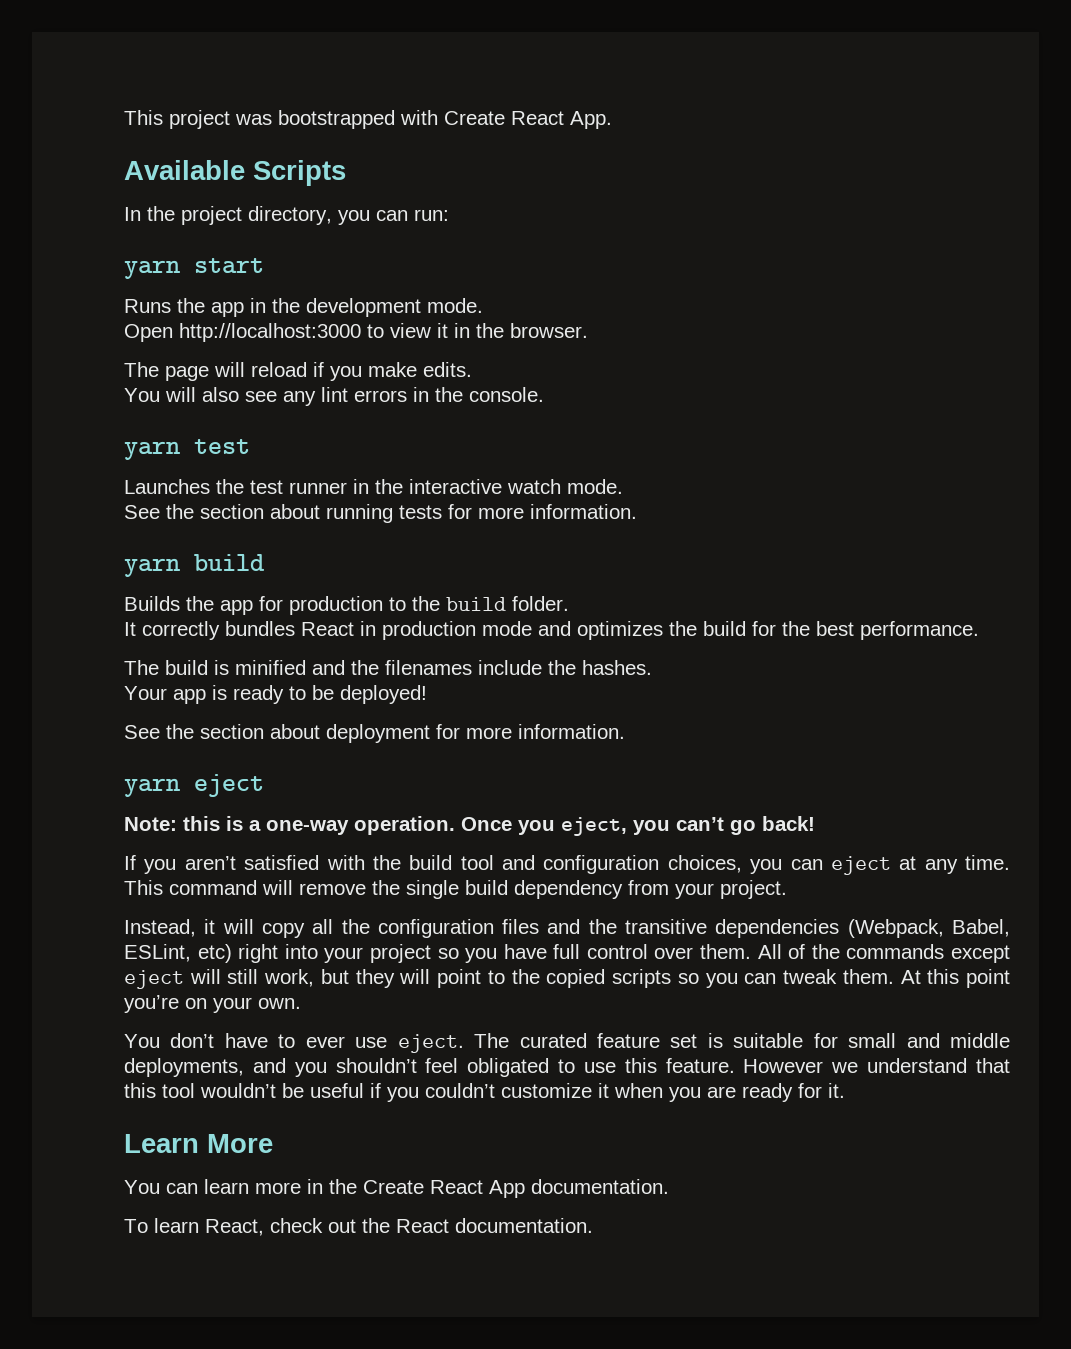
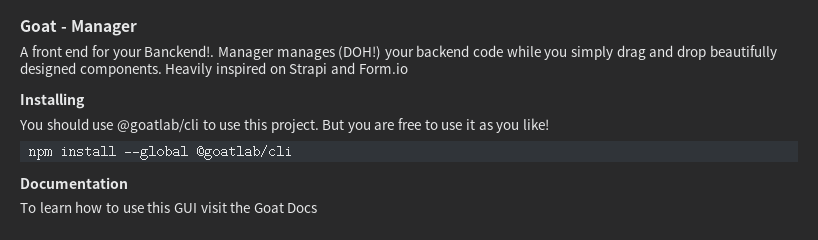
[124,110,612,129] [124,160,346,186] [124,206,449,225] [124,258,264,279] [124,298,483,317] [124,323,588,342] [124,362,472,381] [124,387,544,406] [124,439,250,460] [124,479,623,494] [124,504,637,523] [124,554,265,577] [124,596,569,615] [124,621,979,640] [124,660,652,675] [124,685,427,704] [124,724,625,743] [124,774,264,797] [124,816,815,836] [124,855,1010,875] [124,880,787,899] [124,919,1010,938] [124,944,1011,963] [124,969,1010,989] [124,995,301,1013] [124,1033,1010,1053] [124,1058,1010,1077] [124,1083,845,1102] [124,1134,273,1153] [124,1179,669,1198] [124,1218,593,1236] This project was bootstrapped with Create React App. // Available Scripts // In the project directory, you can run: // yarn start // Runs the app in the development mode. // Open http://localhost:3000 to view it in the browser. // The page will reload if you make edits. // You will also see any lint errors in the console. // yarn test // Launches the test runner in the interactive watch mode. // See the section about running tests for more information. // yarn build // Builds the app for production to the build folder. // It correctly bundles React in production mode and optimizes the build for the best performance. // The build is minified and the filenames include the hashes. // Your app is ready to be deployed! // See the section about deployment for more information. // yarn eject // Note: this is a one-way operation. Once you eject, you can’t go back! // If you aren’t satisfied with the build tool and configuration choices, you can eject at any time. This command will remove the single build dependency from your project. // Instead, it will copy all the configuration files and the transitive dependencies (Webpack, Babel, ESLint, etc) right into your project so you have full control over them. All of the commands except eject will still work, but they will point to the copied scripts so you can tweak them. At this point you’re on your own. // You don’t have to ever use eject. The curated feature set is suitable for small and middle deployments, and you shouldn’t feel obligated to use this feature. However we understand that this tool wouldn’t be useful if you couldn’t customize it when you are ready for it. // Learn More // You can learn more in the Create React App documentation. // To learn React, check out the React documentation. -> [20,20,138,36] [20,45,777,60] [20,62,408,77] [20,93,85,109] [19,118,549,133] [28,145,293,160] [20,177,128,189] [20,201,318,213] Goat - Manager // A front end for your Banckend!. Manager manages (DOH!) your backend code while you simply drag and drop beautifully designed components. Heavily inspired on Strapi and Form.io // Installing // You should use @goatlab/cli to use this project. But you are free to use it as you like! // npm install --global @goatlab/cli // Documentation // To learn how to use this GUI visit the Goat Docs

